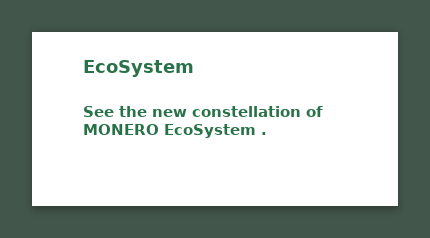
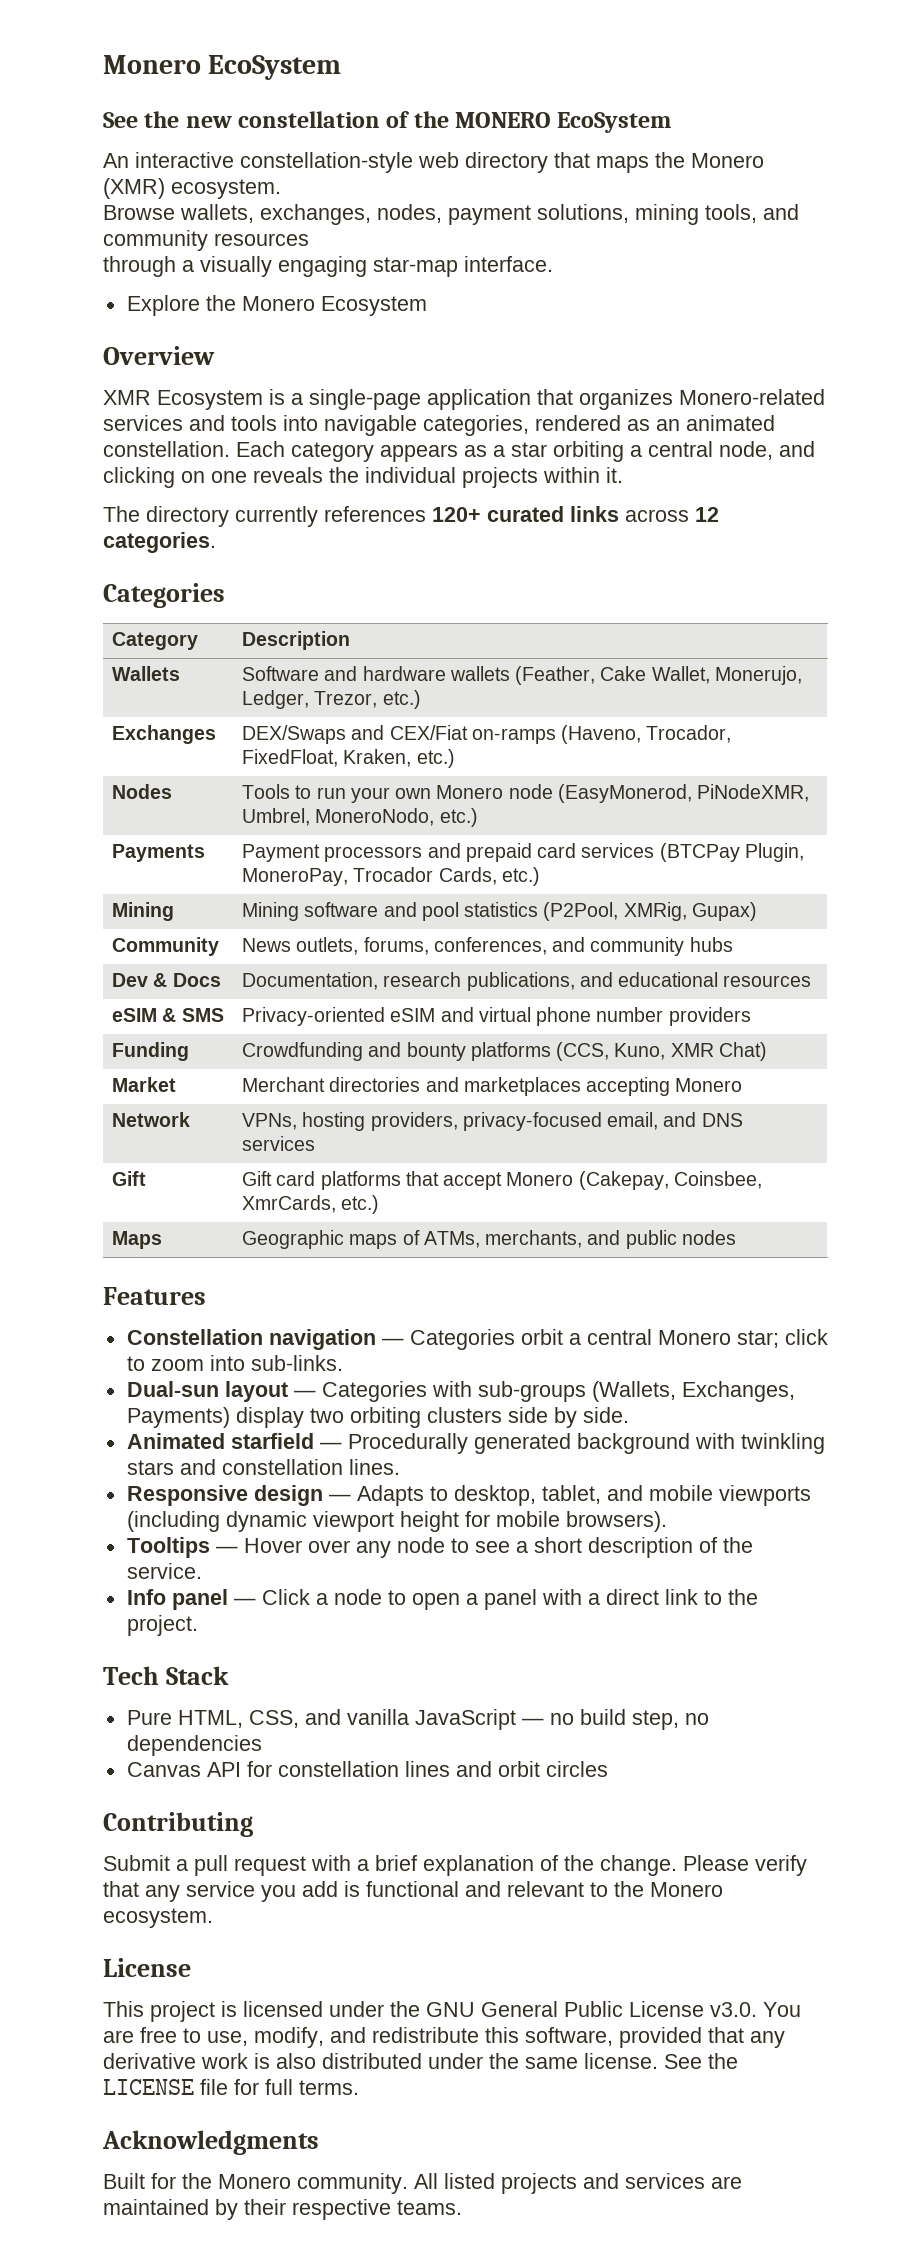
(83, 68) none -> [103,55,201,74] Monero
(323, 111) none -> [413,111,449,128] the
[261,132,267,135] . -> [103,152,764,173] [103,178,281,199] [103,204,799,225] [103,230,309,251] [103,256,553,277] [126,295,427,316] [103,346,215,365] [103,389,825,410] [103,415,775,436] [103,441,815,462] [103,467,623,488] [103,506,719,527] [103,532,216,553] [103,583,225,608] [112,632,199,650] [242,631,351,650] [112,666,181,681] [242,666,802,685] [242,690,421,709] [112,725,217,744] [242,725,732,744] [242,749,455,768] [112,784,173,799] [242,784,810,803] [242,808,478,827] [112,844,206,862] [242,843,804,862] [242,867,540,886] [112,902,175,921] [242,902,757,921] [112,937,220,956] [242,937,733,956] [112,973,221,987] [242,972,812,991] [112,1008,224,1022] [242,1007,751,1026] [112,1042,190,1061] [242,1042,767,1061] [112,1077,177,1092] [242,1077,743,1096] [112,1112,191,1127] [242,1112,743,1131] [242,1136,316,1151] [112,1171,147,1186] [242,1171,762,1190] [242,1195,380,1214] [112,1231,163,1249] [242,1230,736,1249] [103,1287,206,1305] [126,1329,828,1350] [126,1355,343,1371] [126,1381,795,1402] [126,1407,629,1428] [126,1433,825,1454] [126,1459,400,1475] [126,1485,811,1506] [126,1511,667,1532] [126,1537,753,1558] [126,1563,202,1579] [126,1589,758,1610] [126,1615,198,1636] [103,1666,229,1685] [126,1709,709,1730] [126,1735,262,1756] [126,1761,608,1777] [103,1812,253,1837] [103,1855,807,1876] [103,1881,723,1902] [103,1908,213,1928] [103,1958,191,1977] [103,2001,801,2022] [103,2027,785,2048] [103,2053,738,2069] [103,2079,359,2095] [102,2130,319,2155] [103,2173,742,2194] [103,2199,462,2220] // An interactive constellation-style web directory that maps the Monero (XMR) ecosystem. // Browse wallets, exchanges, nodes, payment solutions, mining tools, and community resources // through a visually engaging star-map interface. // Explore the Monero Ecosystem // Overview // XMR Ecosystem is a single-page application that organizes Monero-related services and tools into navigable categories, rendered as an animated constellation. Each category appears as a star orbiting a central node, and clicking on one reveals the individual projects within it. // The directory currently references 120+ curated links across 12 categories. // Categories // Category | Description // Wallets | Software and hardware wallets (Feather, Cake Wallet, Monerujo, Ledger, Trezor, etc.) // Exchanges | DEX/Swaps and CEX/Fiat on-ramps (Haveno, Trocador, FixedFloat, Kraken, etc.) // Nodes | Tools to run your own Monero node (EasyMonerod, PiNodeXMR, Umbrel, MoneroNodo, etc.) // Payments | Payment processors and prepaid card services (BTCPay Plugin, MoneroPay, Trocador Cards, etc.) // Mining | Mining software and pool statistics (P2Pool, XMRig, Gupax) // Community | News outlets, forums, conferences, and community hubs // Dev & Docs | Documentation, research publications, and educational resources // eSIM & SMS | Privacy-oriented eSIM and virtual phone number providers // Funding | Crowdfunding and bounty platforms (CCS, Kuno, XMR Chat) // Market | Merchant directories and marketplaces accepting Monero // Network | VPNs, hosting providers, privacy-focused email, and DNS services // Gift | Gift card platforms that accept Monero (Cakepay, Coinsbee, XmrCards, etc.) // Maps | Geographic maps of ATMs, merchants, and public nodes // Features // Constellation navigation — Categories orbit a central Monero star; click to zoom into sub-links. // Dual-sun layout — Categories with sub-groups (Wallets, Exchanges, Payments) display two orbiting clusters side by side. // Animated starfield — Procedurally generated background with twinkling stars and constellation lines. // Responsive design — Adapts to desktop, tablet, and mobile viewports (including dynamic viewport height for mobile browsers). // Tooltips — Hover over any node to see a short description of the service. // Info panel — Click a node to open a panel with a direct link to the project. // Tech Stack // Pure HTML, CSS, and vanilla JavaScript — no build step, no dependencies // Canvas API for constellation lines and orbit circles // Contributing // Submit a pull request with a brief explanation of the change. Please verify that any service you add is functional and relevant to the Monero ecosystem. // License // This project is licensed under the GNU General Public License v3.0. You are free to use, modify, and redistribute this software, provided that any derivative work is also distributed under the same license. See the LICENSE file for full terms. // Acknowledgments // Built for the Monero community. All listed projects and services are maintained by their respective teams.

